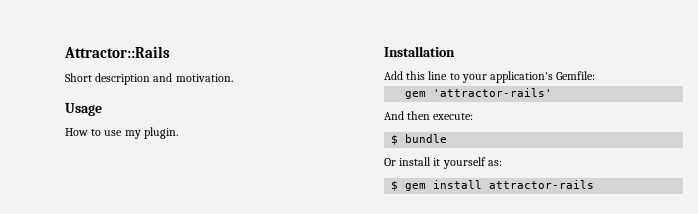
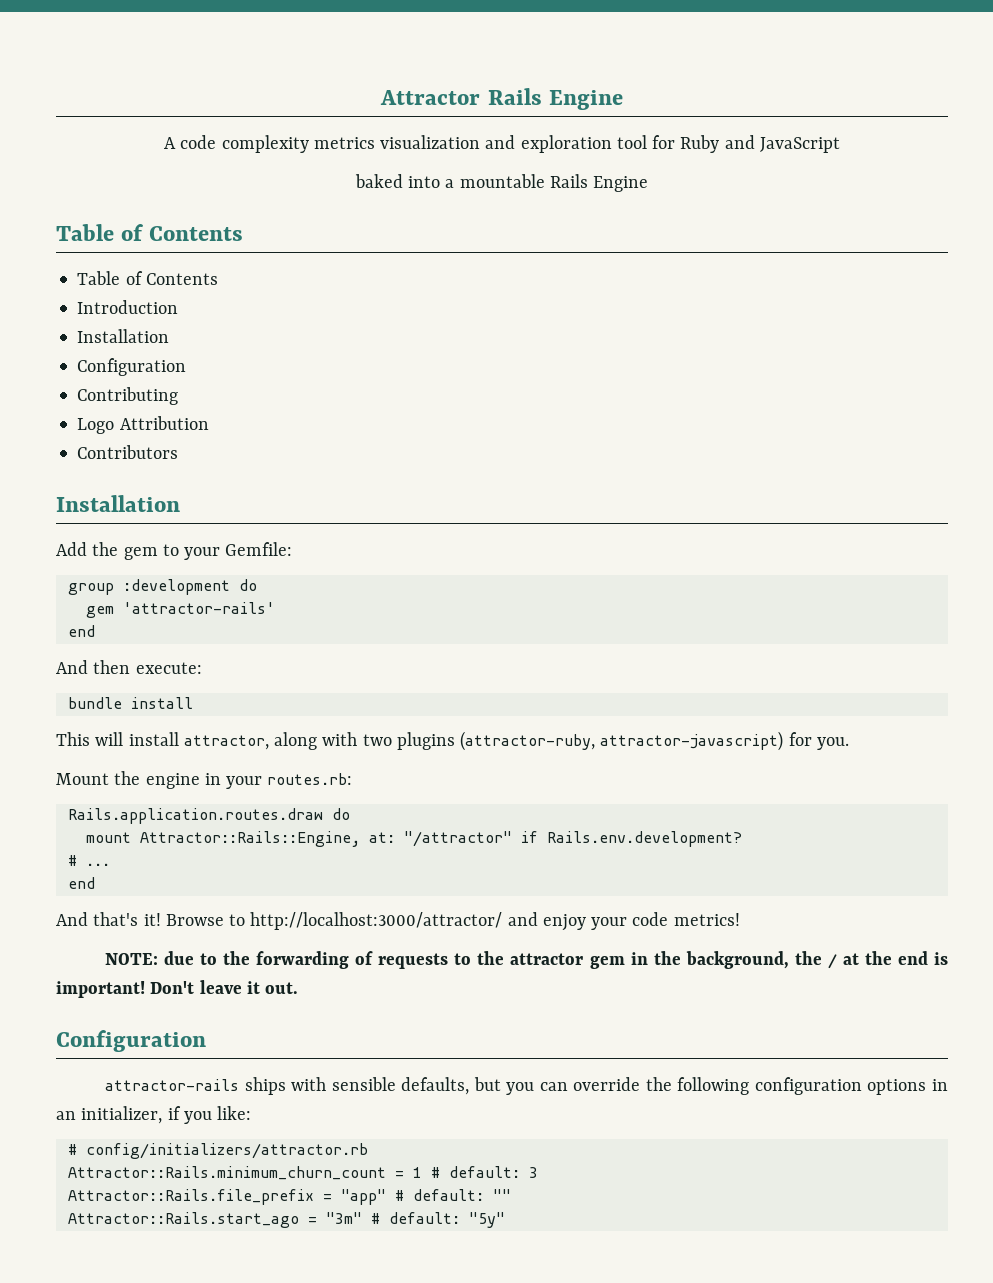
[64,46,170,58] [65,73,233,85] [65,103,102,116] [65,127,178,139] Attractor::Rails // Short description and motivation. // Usage // How to use my plugin. -> [380,88,623,110] [164,135,840,153] [354,174,649,192] [56,224,244,241] [77,271,218,285] [77,300,179,314] [77,329,170,343] [77,358,187,376] [77,387,179,405] [77,416,209,434] [77,445,179,459] Attractor Rails Engine // A code complexity metrics visualization and exploration tool for Ruby and JavaScript // baked into a mountable Rails Engine // Table of Contents // Table of Contents // Introduction // Installation // Configuration // Contributing // Logo Attribution // Contributors
[406,71,448,80] this line -> [92,542,158,560] the gem
[490,71,554,83] application's -> (221, 553) none
(596, 75) none -> [67,579,257,595] // group :development do
(553, 92) none -> [67,625,95,637] // end
[391,135,399,145] $ -> (202, 668) none
[384,157,502,169] [391,180,595,191] // Or install it yourself as: // $ gem install attractor-rails -> [130,697,193,709] [56,731,849,751] [56,771,353,789] [67,808,350,824] [85,831,742,847] [67,855,110,866] [67,877,95,889] [56,912,740,931] [104,951,949,969] [56,980,299,998] [56,1030,206,1052] [104,1077,949,1095] [56,1106,252,1124] [67,1143,368,1159] [67,1166,538,1180] [67,1189,511,1205] [67,1212,505,1228] install // This will install attractor, along with two plugins (attractor-ruby, attractor-javascript) for you. // Mount the engine in your routes.rb: // Rails.application.routes.draw do // mount Attractor::Rails::Engine, at: "/attractor" if Rails.env.development? // # ... // end // And that's it! Browse to http://localhost:3000/attractor/ and enjoy your code metrics! // NOTE: due to the forwarding of requests to the attractor gem in the background, the / at the end is important! Don't leave it out. // Configuration // attractor-rails ships with sensible defaults, but you can override the following configuration options in an initializer, if you like: // # config/initializers/attractor.rb // Attractor::Rails.minimum_churn_count = 1 # default: 3 // Attractor::Rails.file_prefix = "app" # default: "" // Attractor::Rails.start_ago = "3m" # default: "5y"

